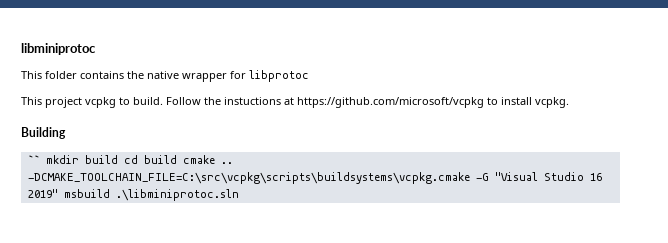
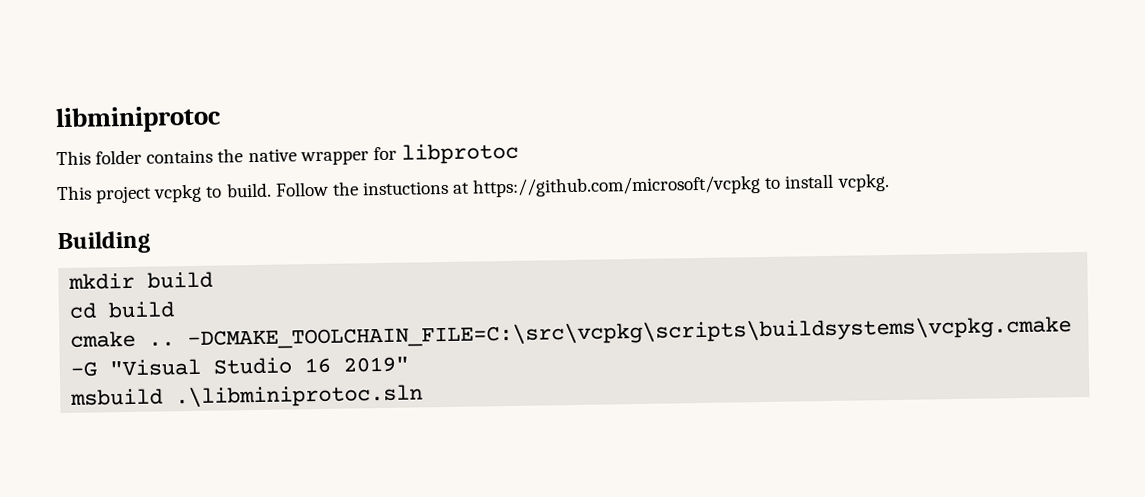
[27,155,40,164] `` -> (151, 242) none
(118, 159) none -> (214, 280) //
(177, 159) none -> (176, 310) //
(58, 193) none -> (410, 364) //

